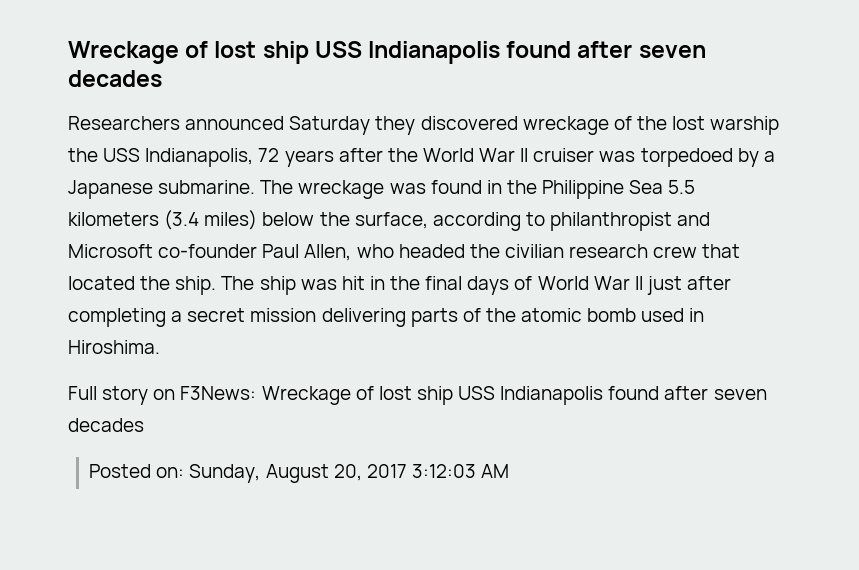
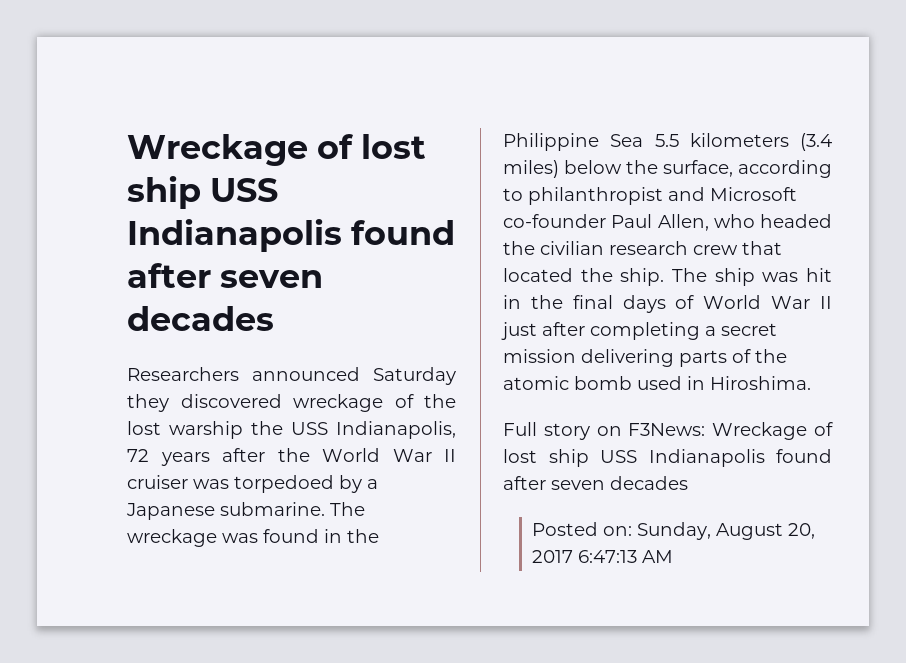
[411,464,476,478] 3:12:03 -> [578,550,638,563] 6:47:13

